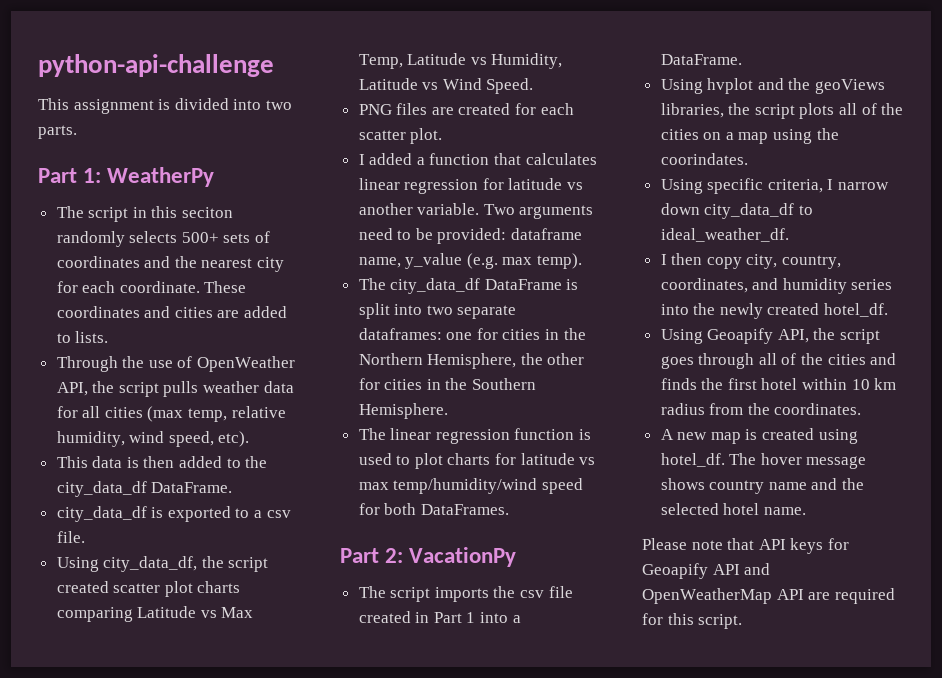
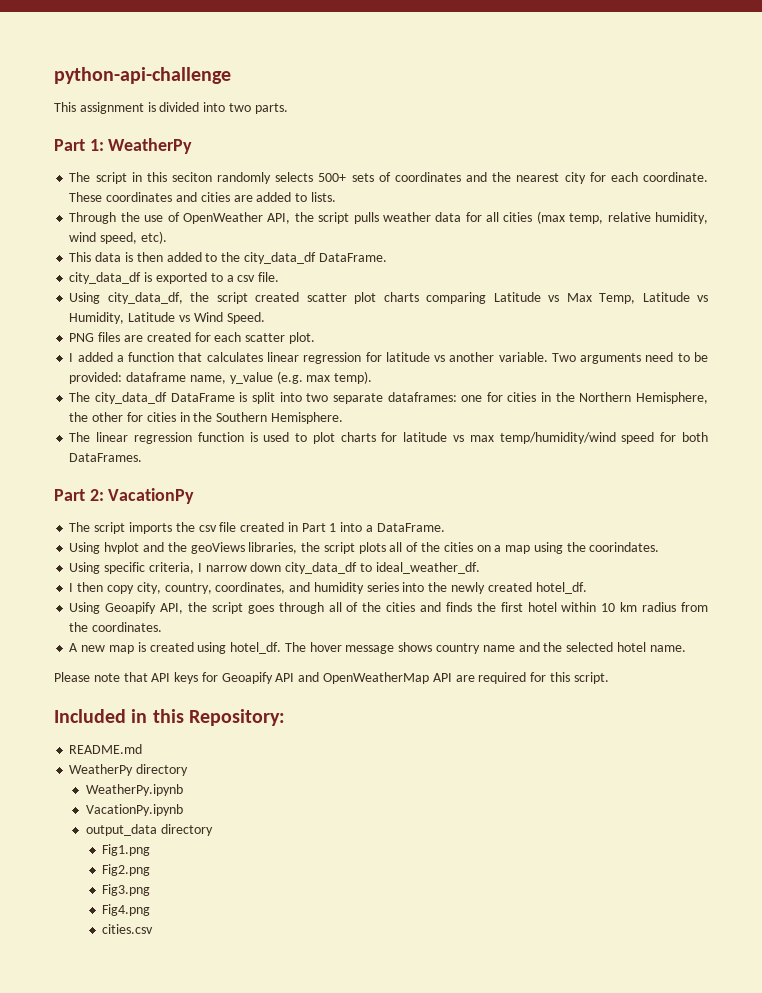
(743, 621) none -> [54,709,285,726] [69,744,143,754] [69,764,189,776] [85,784,183,796] [85,804,183,816] [85,824,213,836] [102,844,151,856] [102,864,151,876] [102,884,151,896] [102,904,151,916] [102,924,154,934] // Included in this Repository: // README.md // WeatherPy directory // WeatherPy.ipynb // VacationPy.ipynb // output_data directory // Fig1.png // Fig2.png // Fig3.png // Fig4.png // cities.csv

